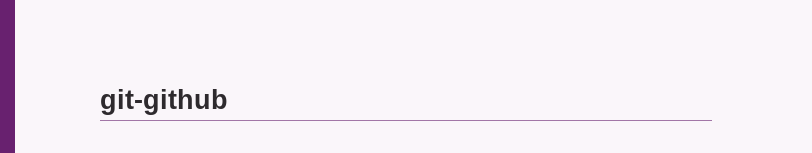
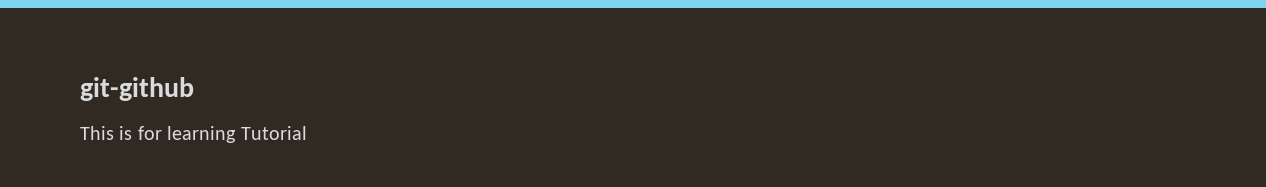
(228, 102) none -> [80,126,307,143] // This is for learning Tutorial

